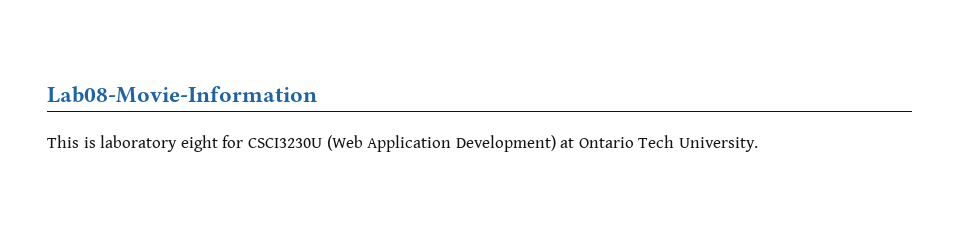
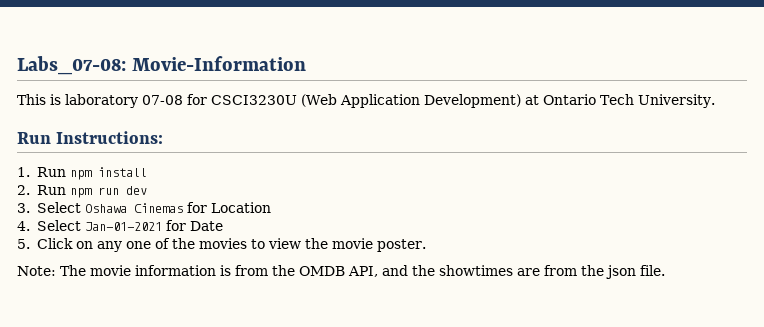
[47,86,317,103] Lab08-Movie-Information -> [17,56,306,75] Labs_07-08: Movie-Information
[180,135,218,152] eight -> [142,95,183,105] 07-08
(759, 144) none -> [17,131,164,144] [17,167,147,180] [17,185,147,198] [17,202,271,213] [17,220,223,231] [17,238,426,252] [17,265,665,279] // Run Instructions: // 1. Run npm install // 2. Run npm run dev // 3. Select Oshawa Cinemas for Location // 4. Select Jan-01-2021 for Date // 5. Click on any one of the movies to view the movie poster. // Note: The movie information is from the OMDB API, and the showtimes are from the json file.

